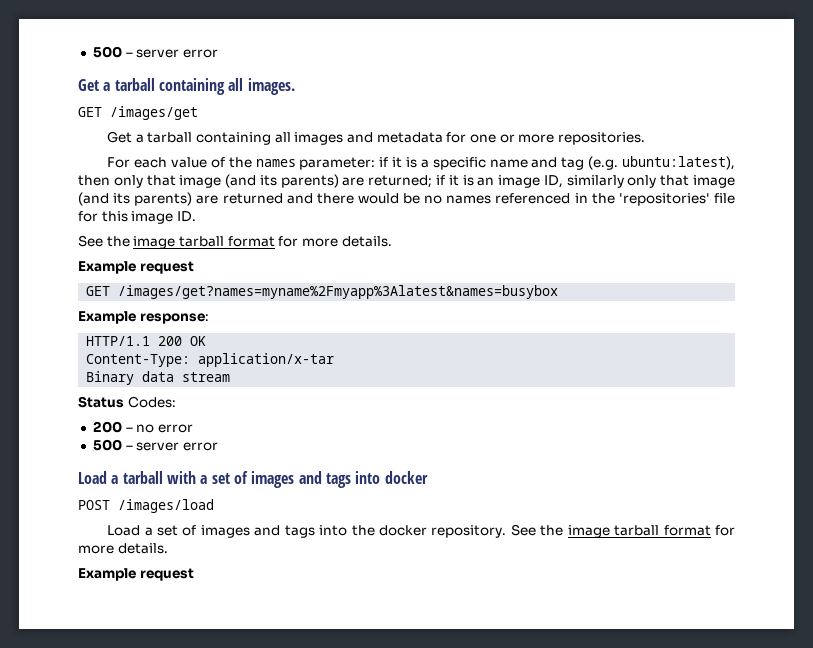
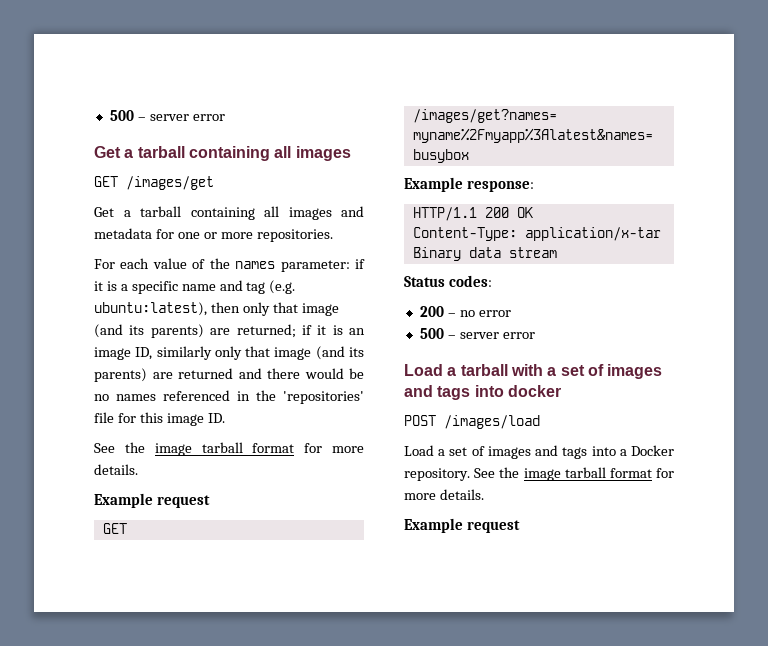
[247,78,295,95] images. -> [295,146,351,161] images
[127,396,176,408] Codes: -> [448,275,492,287] codes:
[351,525,428,536] the docker -> [619,445,674,456] a Docker

